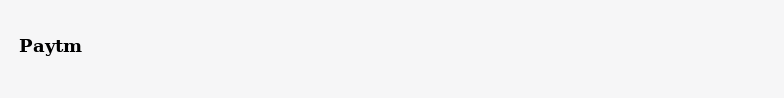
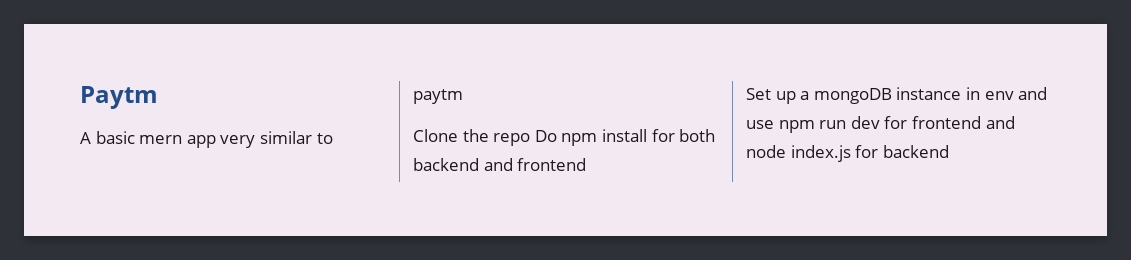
(82, 47) none -> [80,131,333,148] [413,89,463,104] [413,129,716,146] [413,158,587,171] [746,87,1048,104] [746,116,1015,133] [746,145,949,162] // A basic mern app very similar to paytm // Clone the repo Do npm install for both backend and frontend // Set up a mongoDB instance in env and use npm run dev for frontend and node index.js for backend

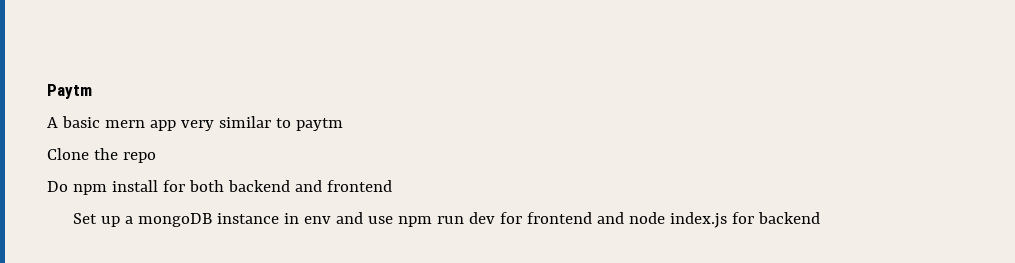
(531, 139) none -> (156, 157) //

